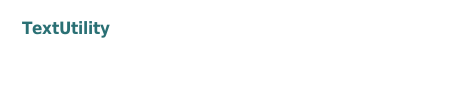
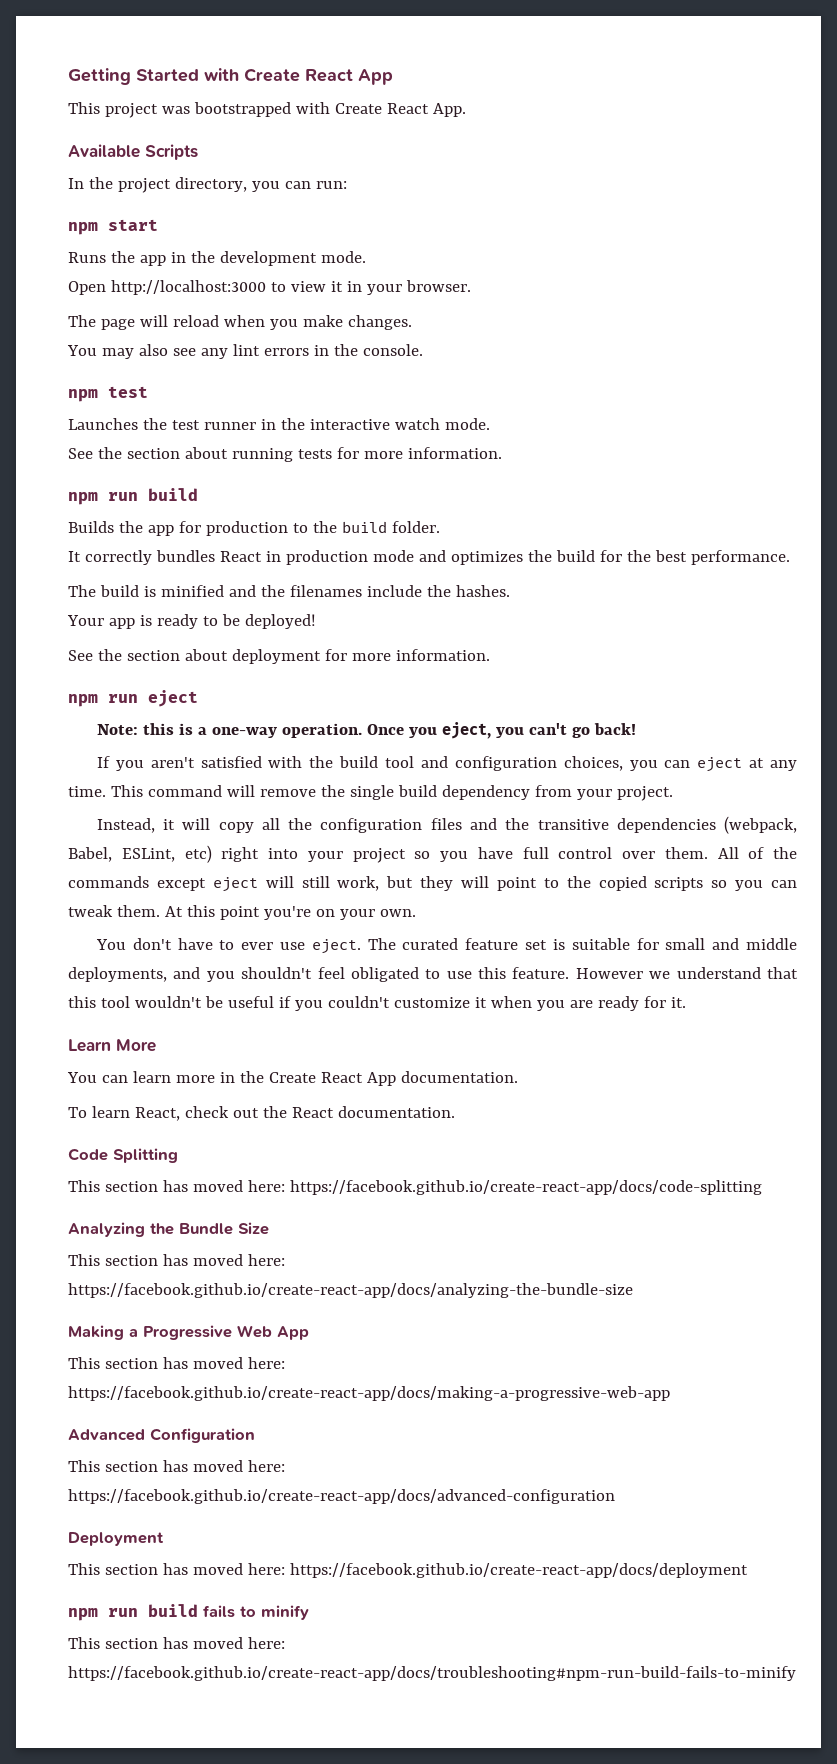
[22,21,110,38] TextUtility -> [68,68,393,85] [68,102,466,118] [68,144,198,160] [68,177,347,193] [68,219,158,235] [68,251,366,266] [68,280,471,295] [68,315,412,330] [67,344,423,359] [68,386,148,402] [68,418,490,430] [68,447,502,462] [68,488,198,505] [68,521,440,536] [68,550,790,565] [68,585,510,597] [67,614,316,629] [68,649,490,664] [68,690,198,707] [96,722,636,739] [96,756,798,772] [68,785,673,801] [96,816,797,834] [68,845,797,863] [68,876,797,892] [68,905,416,920] [95,938,798,954] [68,967,798,982] [68,996,686,1011] [68,1039,156,1052] [67,1071,518,1086] [68,1106,455,1121] [68,1148,178,1163] [68,1180,762,1195] [68,1222,269,1237] [68,1254,285,1266] [68,1283,633,1298] [68,1325,309,1340] [68,1357,285,1369] [68,1386,670,1401] [68,1428,255,1443] [68,1460,285,1472] [68,1489,615,1504] [68,1532,164,1546] [68,1563,748,1578] [68,1604,309,1621] [68,1637,285,1649] [68,1666,796,1681] Getting Started with Create React App // This project was bootstrapped with Create React App. // Available Scripts // In the project directory, you can run: // npm start // Runs the app in the development mode. // Open http://localhost:3000 to view it in your browser. // The page will reload when you make changes. // You may also see any lint errors in the console. // npm test // Launches the test runner in the interactive watch mode. // See the section about running tests for more information. // npm run build // Builds the app for production to the build folder. // It correctly bundles React in production mode and optimizes the build for the best performance. // The build is minified and the filenames include the hashes. // Your app is ready to be deployed! // See the section about deployment for more information. // npm run eject // Note: this is a one-way operation. Once you eject, you can't go back! // If you aren't satisfied with the build tool and configuration choices, you can eject at any time. This command will remove the single build dependency from your project. // Instead, it will copy all the configuration files and the transitive dependencies (webpack, Babel, ESLint, etc) right into your project so you have full control over them. All of the commands except eject will still work, but they will point to the copied scripts so you can tweak them. At this point you're on your own. // You don't have to ever use eject. The curated feature set is suitable for small and middle deployments, and you shouldn't feel obligated to use this feature. However we understand that this tool wouldn't be useful if you couldn't customize it when you are ready for it. // Learn More // You can learn more in the Create React App documentation. // To learn React, check out the React documentation. // Code Splitting // This section has moved here: https://facebook.github.io/create-react-app/docs/code-splitting // Analyzing the Bundle Size // This section has moved here: https://facebook.github.io/create-react-app/docs/analyzing-the-bundle-size // Making a Progressive Web App // This section has moved here: https://facebook.github.io/create-react-app/docs/making-a-progressive-web-app // Advanced Configuration // This section has moved here: https://facebook.github.io/create-react-app/docs/advanced-configuration // Deployment // This section has moved here: https://facebook.github.io/create-react-app/docs/deployment // npm run build fails to minify // This section has moved here: https://facebook.github.io/create-react-app/docs/troubleshooting#npm-run-build-fails-to-minify

